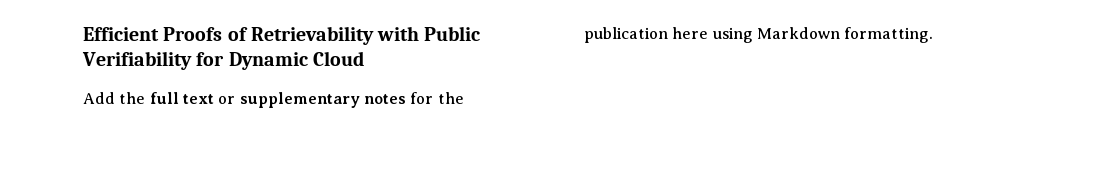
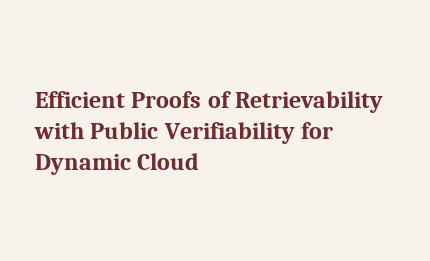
[83,92,464,108] [584,27,934,43] // Add the full text or supplementary notes for the publication here using Markdown formatting. -> (200, 161) none

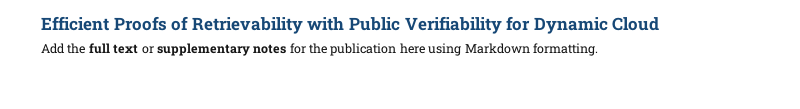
(200, 161) none -> [41,43,598,56] // Add the full text or supplementary notes for the publication here using Markdown formatting.

